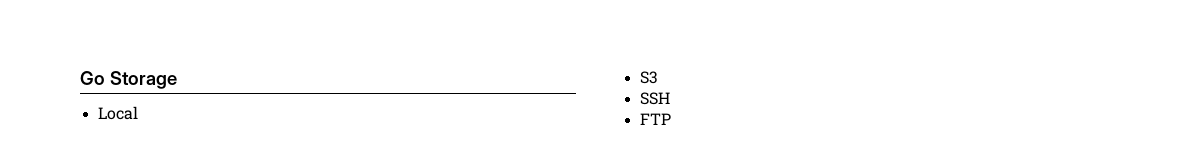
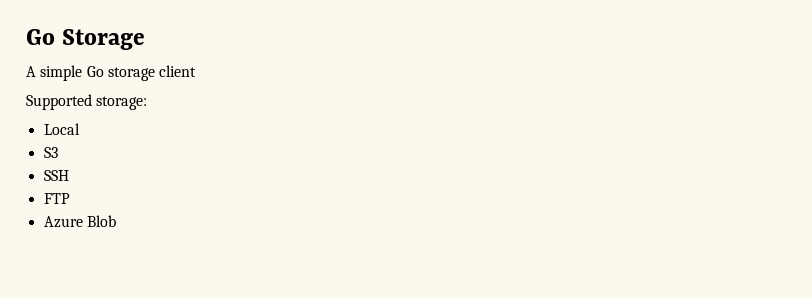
(177, 80) none -> [26,65,197,81] [26,94,148,110] // A simple Go storage client // Supported storage:
(671, 119) none -> [43,215,116,228] // Azure Blob

